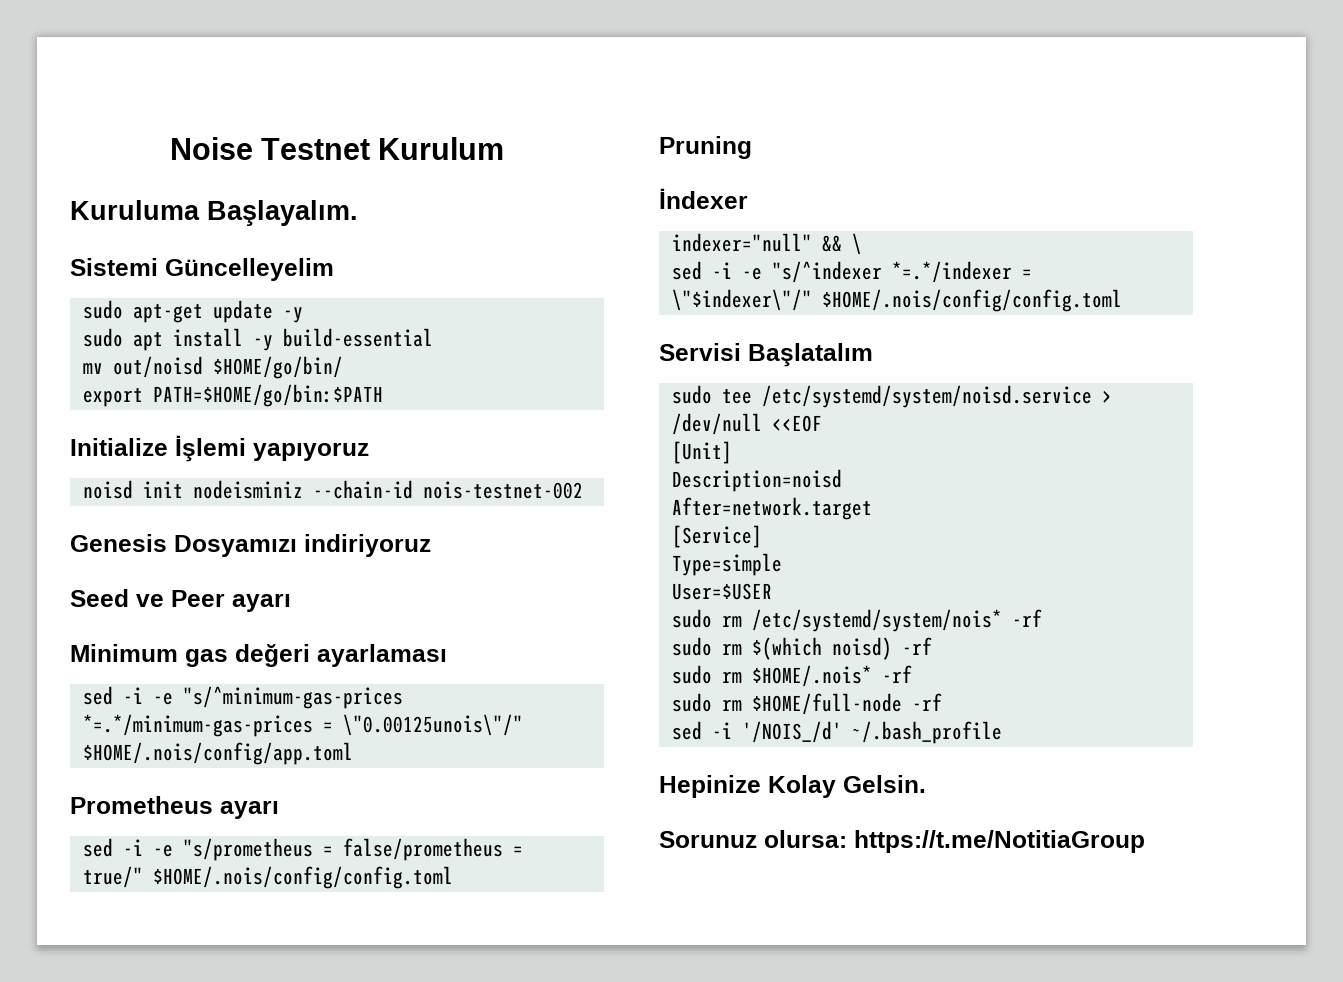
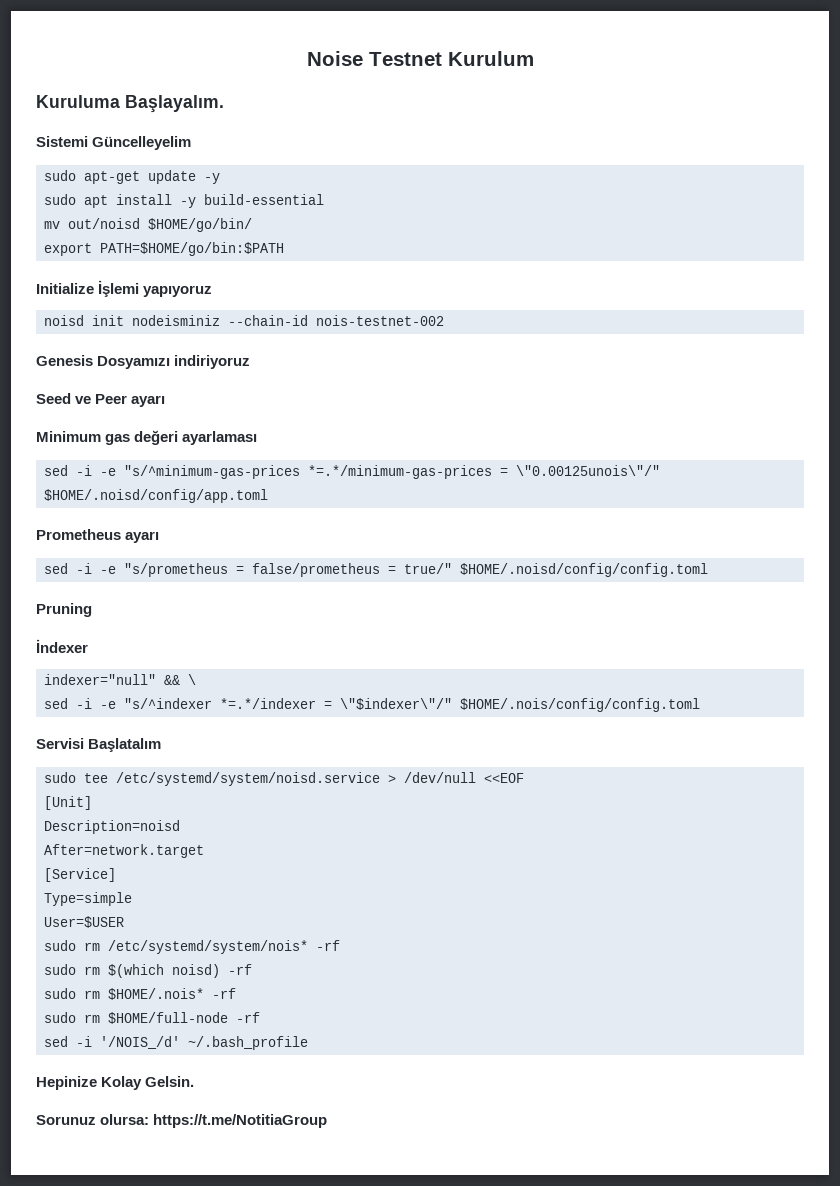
[83,742,354,765] $HOME/.nois/config/app.toml -> [43,489,268,503] $HOME/.noisd/config/app.toml
[153,866,454,889] $HOME/.nois/config/config.toml -> [459,563,708,577] $HOME/.noisd/config/config.toml

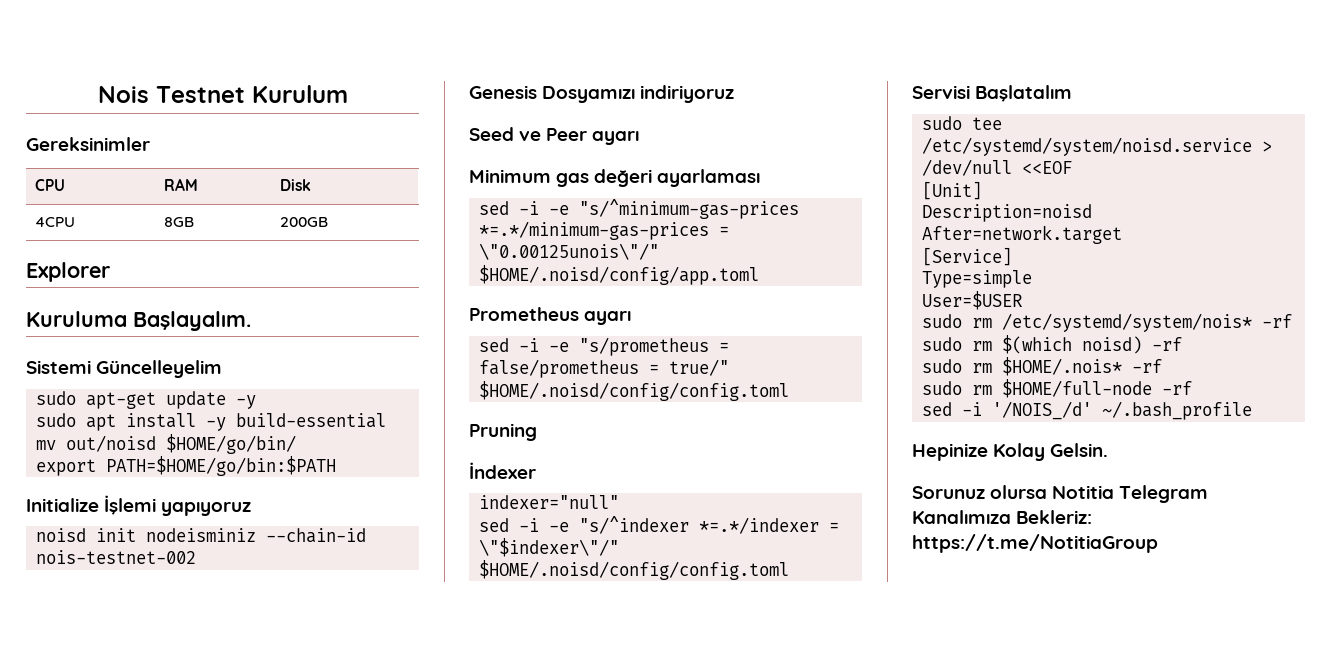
[306,51,363,66] Noise -> [97,86,149,103] Nois
(534, 58) none -> [26,137,150,151] [34,179,65,191] [163,178,198,191] [279,179,311,191] [34,217,75,227] [163,217,194,227] [279,217,328,227] [26,262,110,282] // Gereksinimler // CPU | RAM | Disk // 4CPU | 8GB | 200GB // Explorer
[163,674,196,685] && \ -> (620, 502) none
[459,698,700,712] $HOME/.nois/config/config.toml -> [479,560,790,580] $HOME/.noisd/config/config.toml
[100,1114,150,1125] olursa: -> [990,485,1209,503] [912,510,1093,524] olursa Notitia Telegram Kanalımıza Bekleriz:

